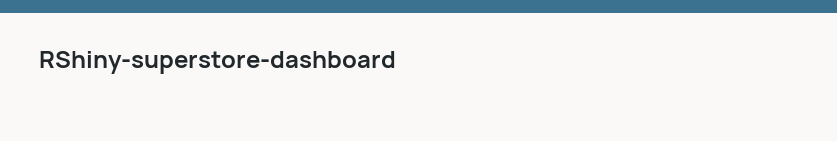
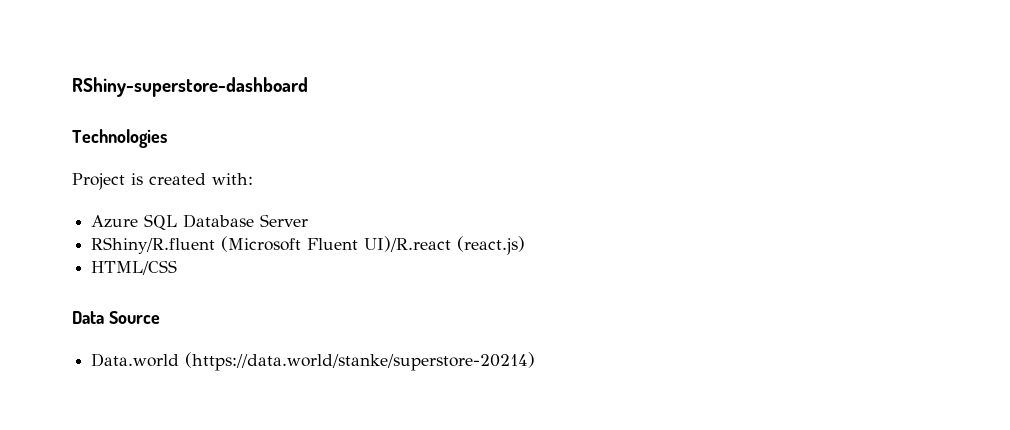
(396, 62) none -> [72,129,167,148] [72,173,253,190] [91,214,309,230] [91,236,526,255] [91,260,178,275] [72,311,160,324] [91,352,536,371] // Technologies // Project is created with: // Azure SQL Database Server // RShiny/R.fluent (Microsoft Fluent UI)/R.react (react.js) // HTML/CSS // Data Source // Data.world (https://data.world/stanke/superstore-20214)

